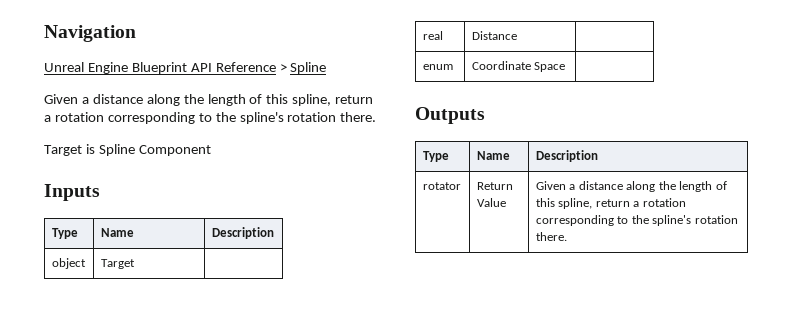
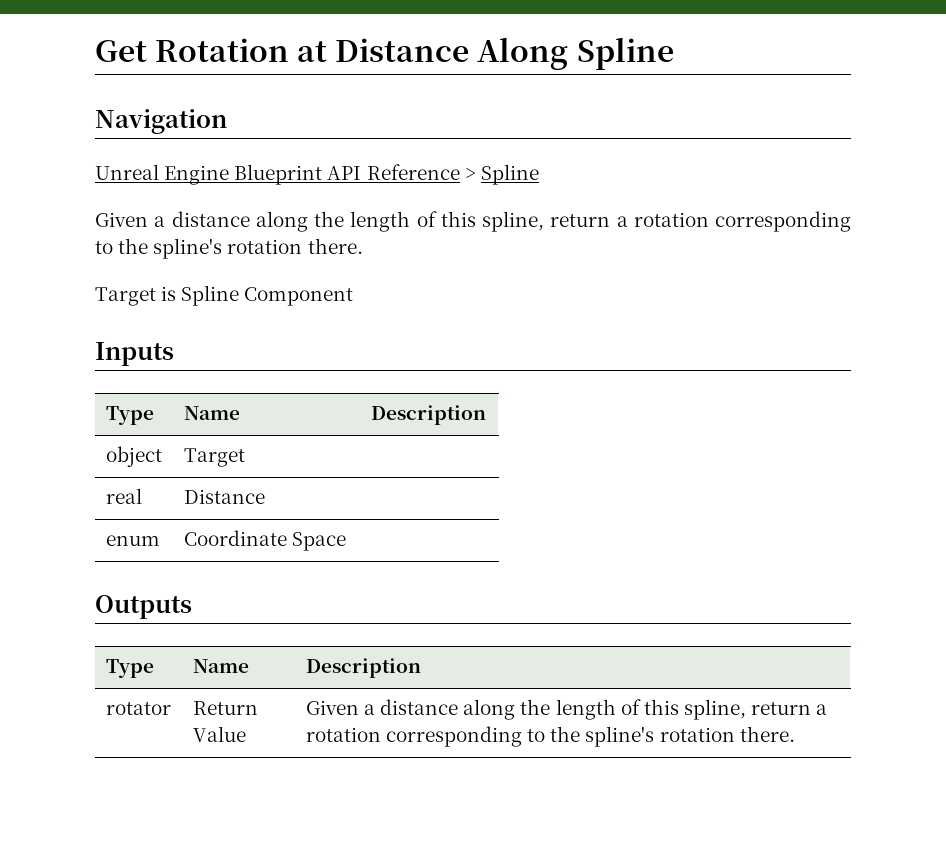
(44, 33) none -> [95,37,674,70] Get Rotation at Distance Along Spline //

